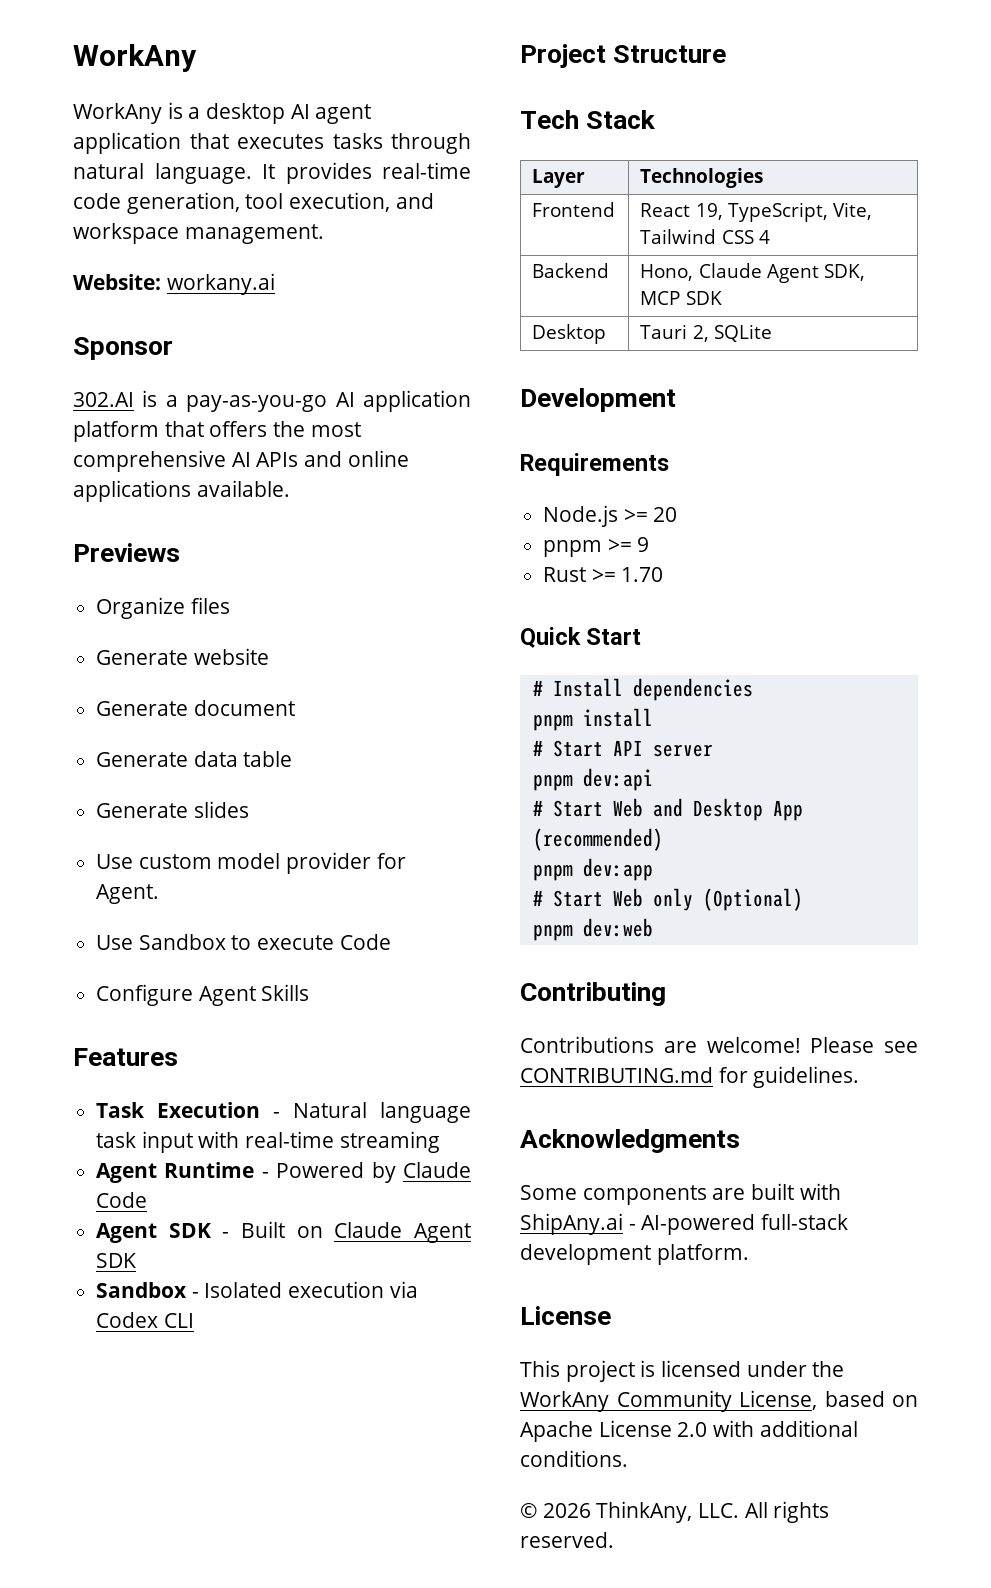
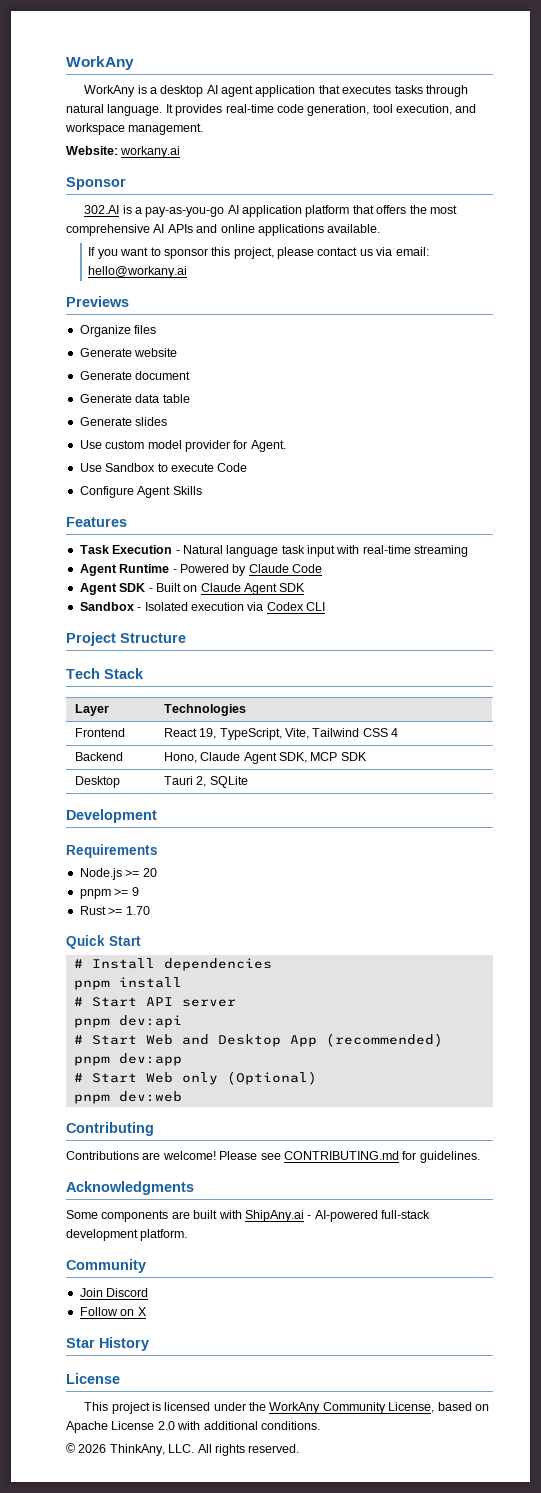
(290, 488) none -> [88,247,429,259] [88,266,188,278] // If you want to sponsor this project, please contact us via email: hello@workany.ai
(749, 1254) none -> [66,1259,146,1273] [79,1288,149,1297] [79,1307,147,1316] [66,1337,149,1351] // Community // Join Discord // Follow on X // Star History

